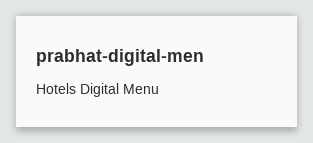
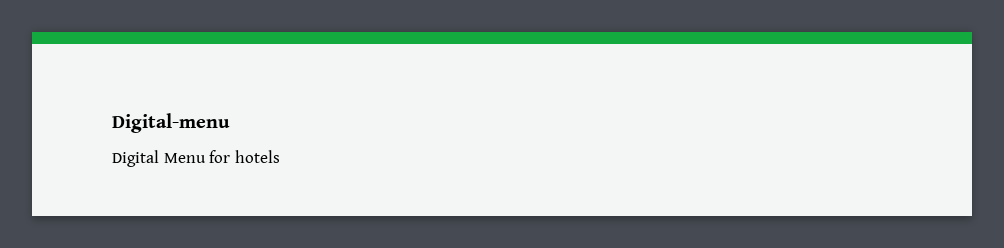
[36,49,204,66] [36,83,159,97] prabhat-digital-men // Hotels Digital Menu -> [112,113,230,133] [112,150,280,167] Digital-menu // Digital Menu for hotels

